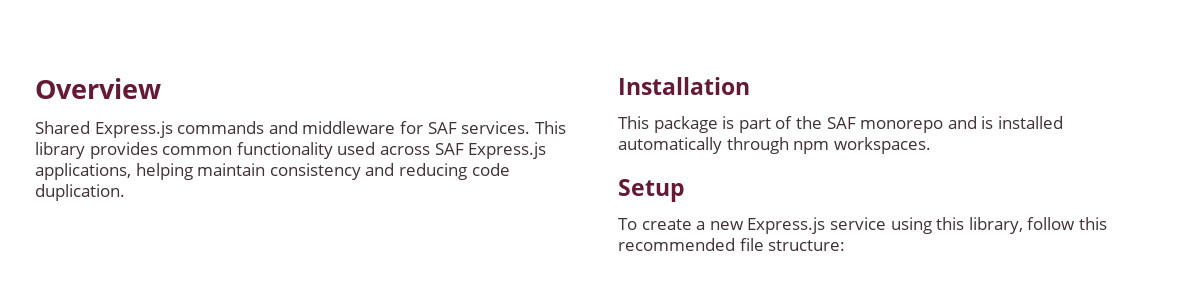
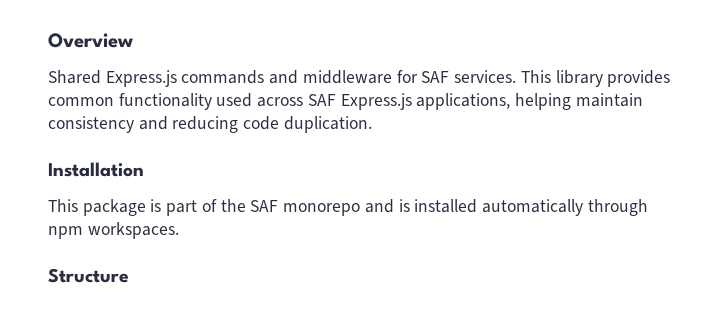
[618,179,685,202] [618,217,1107,234] [618,238,846,251] Setup // To create a new Express.js service using this library, follow this recommended file structure: -> [48,268,129,283] Structure

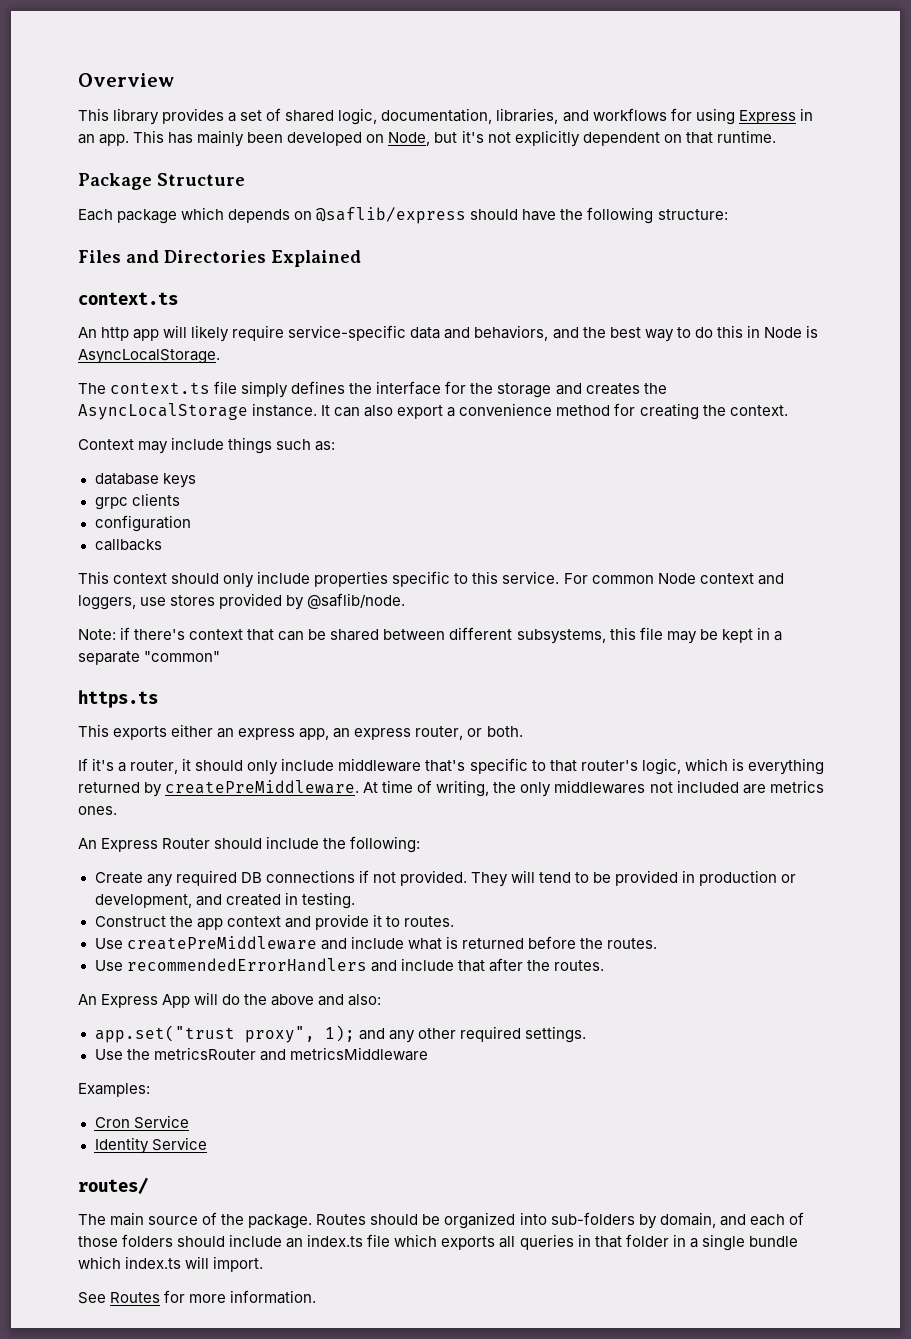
[48,70,671,87] [48,93,643,110] [48,116,372,133] [48,162,144,177] [48,199,648,216] [48,222,179,239] [48,268,129,283] Shared Express.js commands and middleware for SAF services. This library provides common functionality used across SAF Express.js applications, helping maintain consistency and reducing code duplication. // Installation // This package is part of the SAF monorepo and is installed automatically through npm workspaces. // Structure -> [78,108,813,125] [78,130,776,147] [78,173,245,190] [78,207,728,224] [78,250,361,267] [78,292,178,305] [78,325,818,342] [78,349,220,364] [78,381,667,398] [78,403,788,420] [78,437,336,454] [94,473,196,488] [94,493,180,510] [94,515,191,532] [94,539,162,551] [78,571,784,588] [78,593,406,610] [78,627,782,644] [78,651,221,665] [78,690,158,708] [78,724,523,740] [78,758,824,775] [78,780,824,797] [78,806,117,815] [78,836,421,853] [94,870,797,887] [94,892,355,909] [94,914,454,930] [94,936,657,950] [94,958,604,972] [78,992,382,1008] [94,1025,586,1043] [94,1047,428,1061] [78,1083,150,1097] [94,1115,189,1129] [94,1137,207,1154] [78,1177,148,1194] [78,1212,804,1229] [78,1234,798,1251] [78,1256,264,1272] [78,1290,317,1304] This library provides a set of shared logic, documentation, libraries, and workflows for using Express in an app. This has mainly been developed on Node, but it's not explicitly dependent on that runtime. // Package Structure // Each package which depends on @saflib/express should have the following structure: // Files and Directories Explained // context.ts // An http app will likely require service-specific data and behaviors, and the best way to do this in Node is AsyncLocalStorage. // The context.ts file simply defines the interface for the storage and creates the AsyncLocalStorage instance. It can also export a convenience method for creating the context. // Context may include things such as: // database keys // grpc clients // configuration // callbacks // This context should only include properties specific to this service. For common Node context and loggers, use stores provided by @saflib/node. // Note: if there's context that can be shared between different subsystems, this file may be kept in a separate "common" // https.ts // This exports either an express app, an express router, or both. // If it's a router, it should only include middleware that's specific to that router's logic, which is everything returned by createPreMiddleware. At time of writing, the only middlewares not included are metrics ones. // An Express Router should include the following: // Create any required DB connections if not provided. They will tend to be provided in production or development, and created in testing. // Construct the app context and provide it to routes. // Use createPreMiddleware and include what is returned before the routes. // Use recommendedErrorHandlers and include that after the routes. // An Express App will do the above and also: // app.set("trust proxy", 1); and any other required settings. // Use the metricsRouter and metricsMiddleware // Examples: // Cron Service // Identity Service // routes/ // The main source of the package. Routes should be organized into sub-folders by domain, and each of those folders should include an index.ts file which exports all queries in that folder in a single bundle which index.ts will import. // See Routes for more information.

